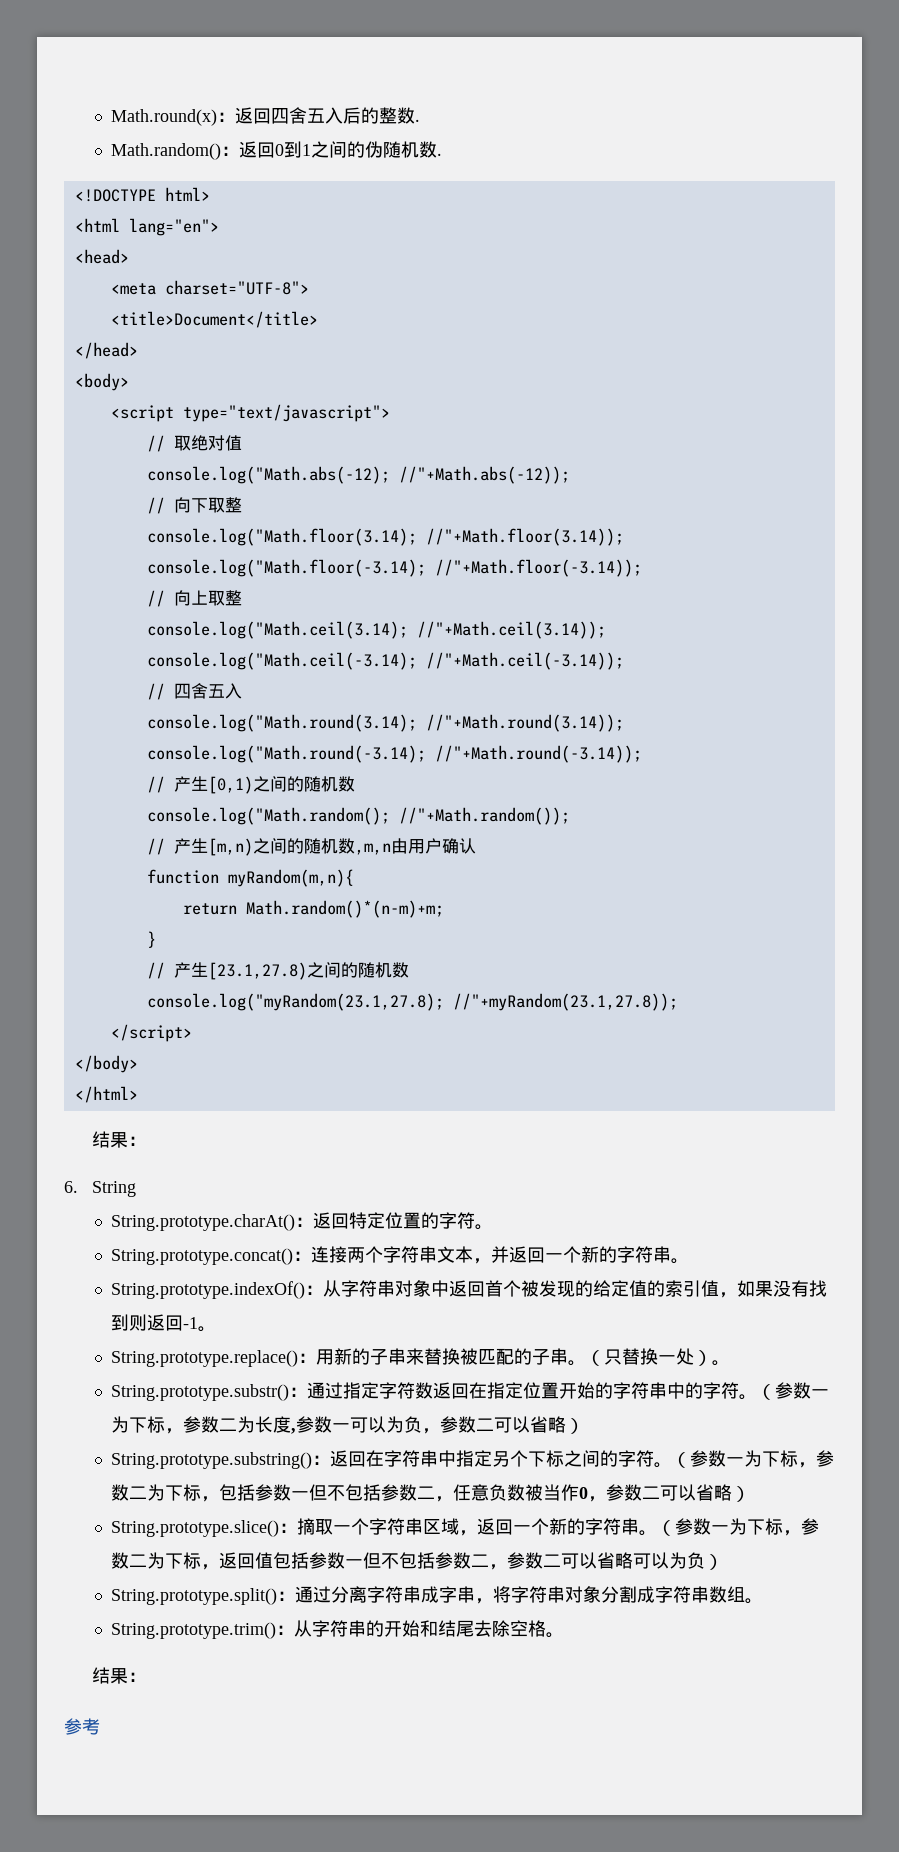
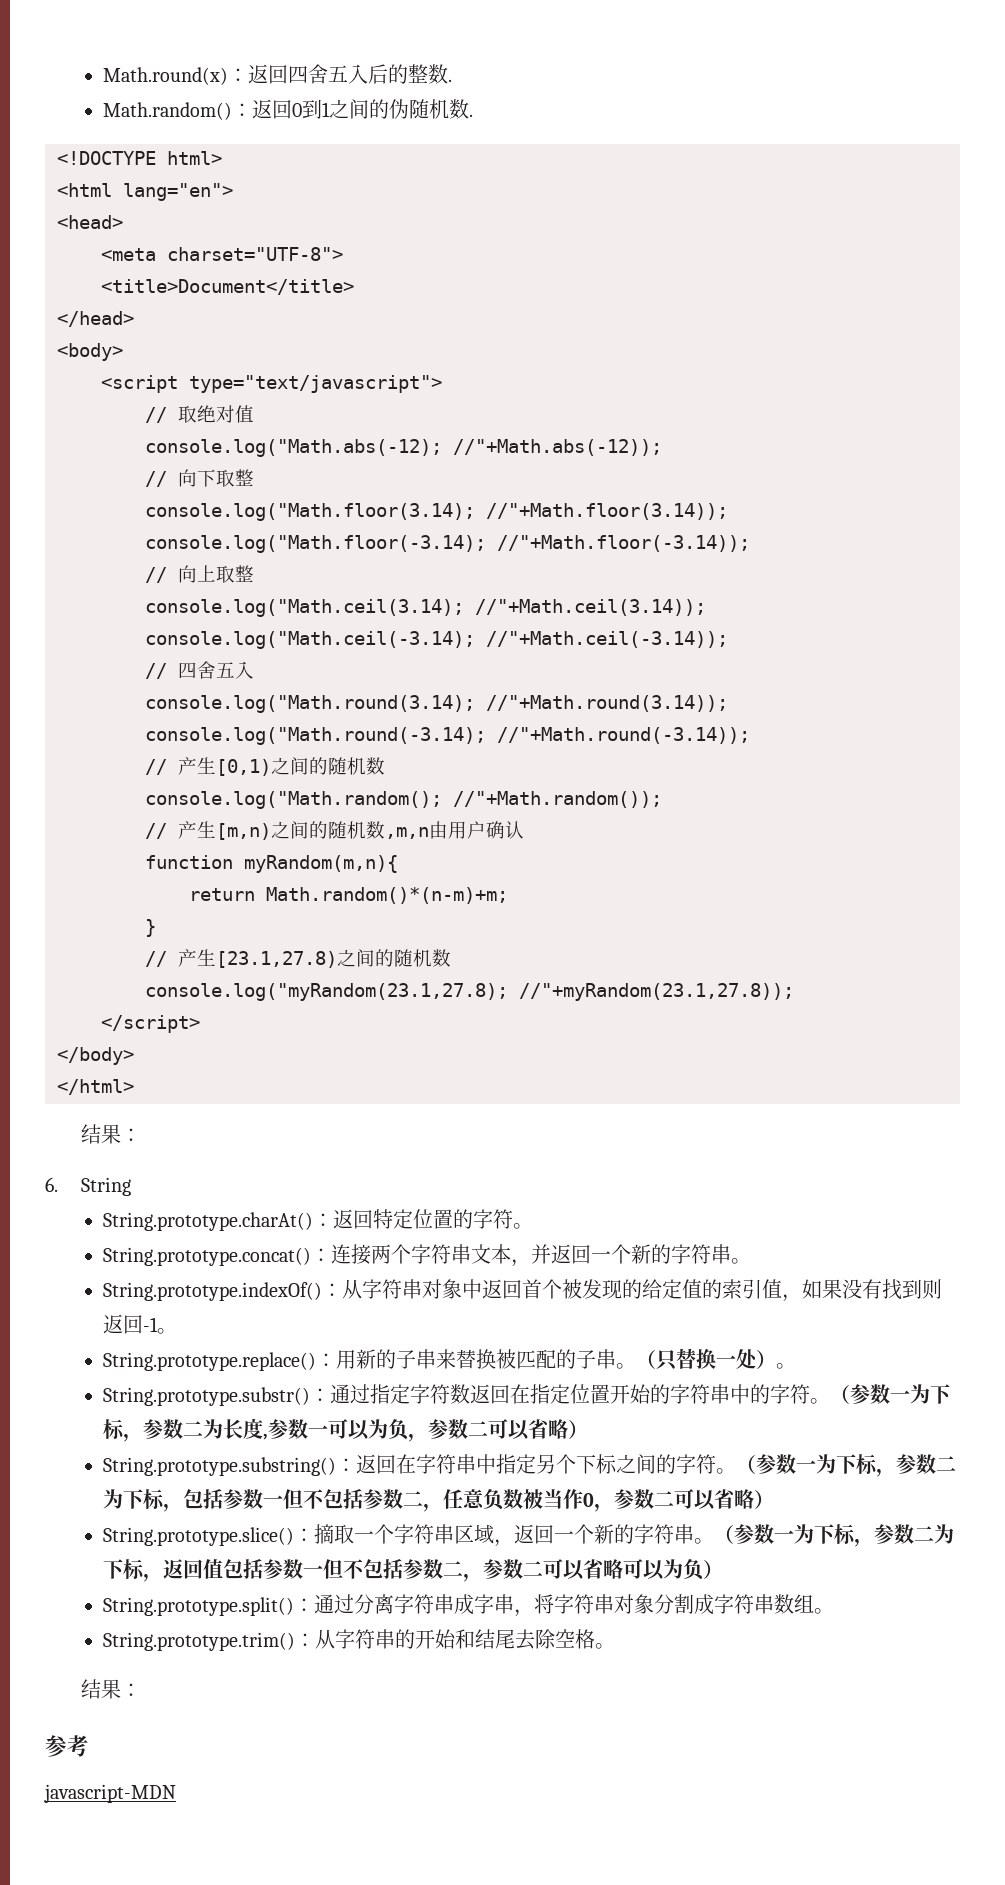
(100, 1726) none -> [44,1784,176,1803] // javascript-MDN

